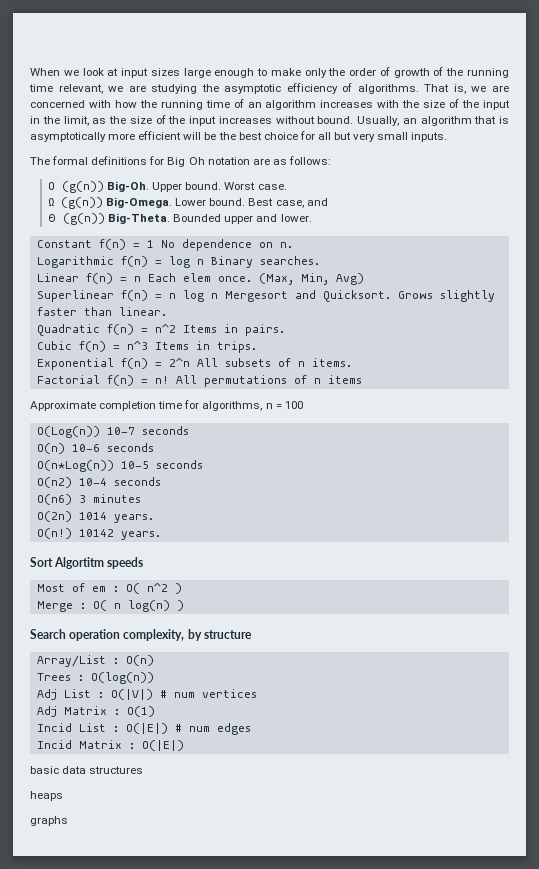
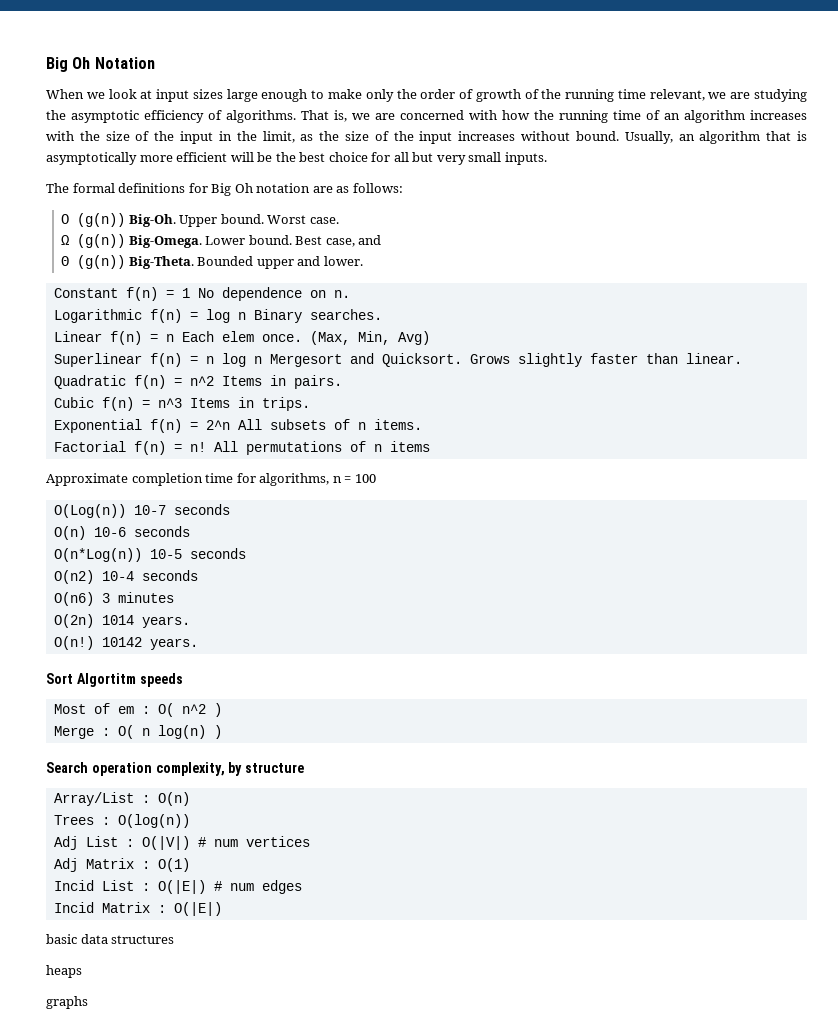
(30, 72) none -> [46,57,155,72] Big Oh Notation //

